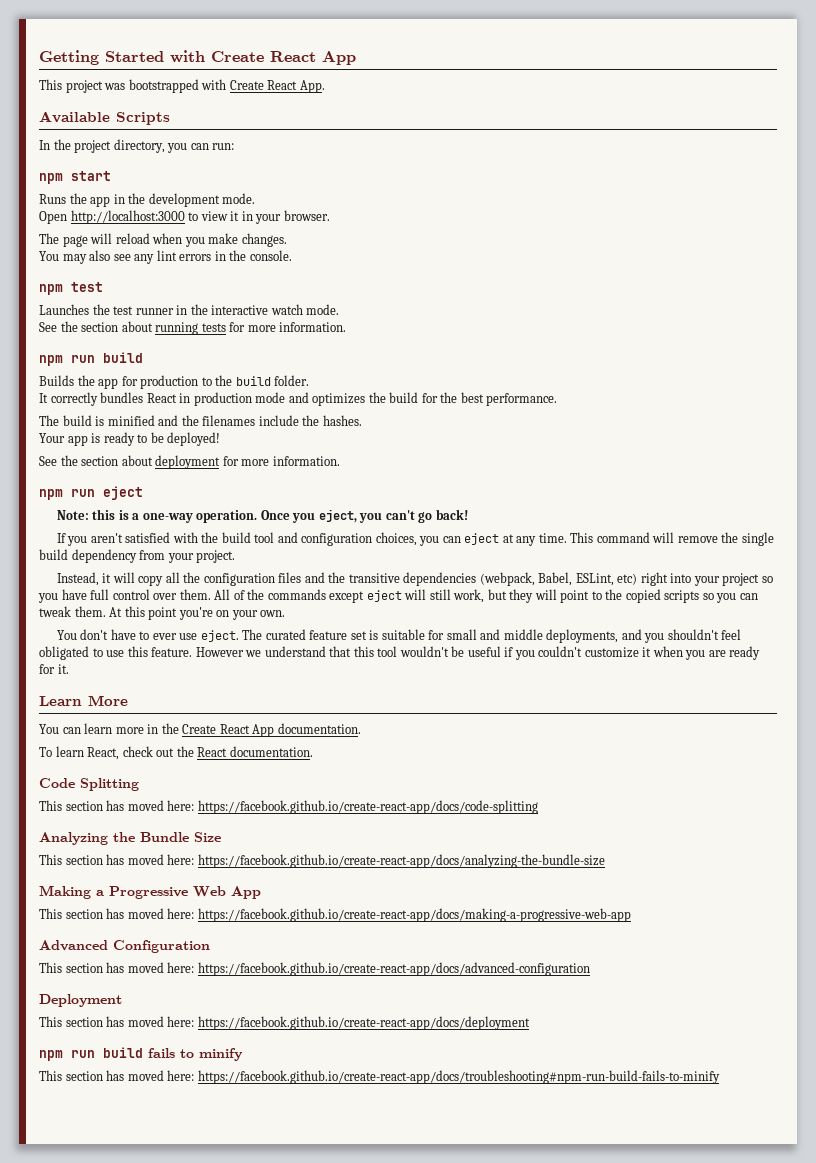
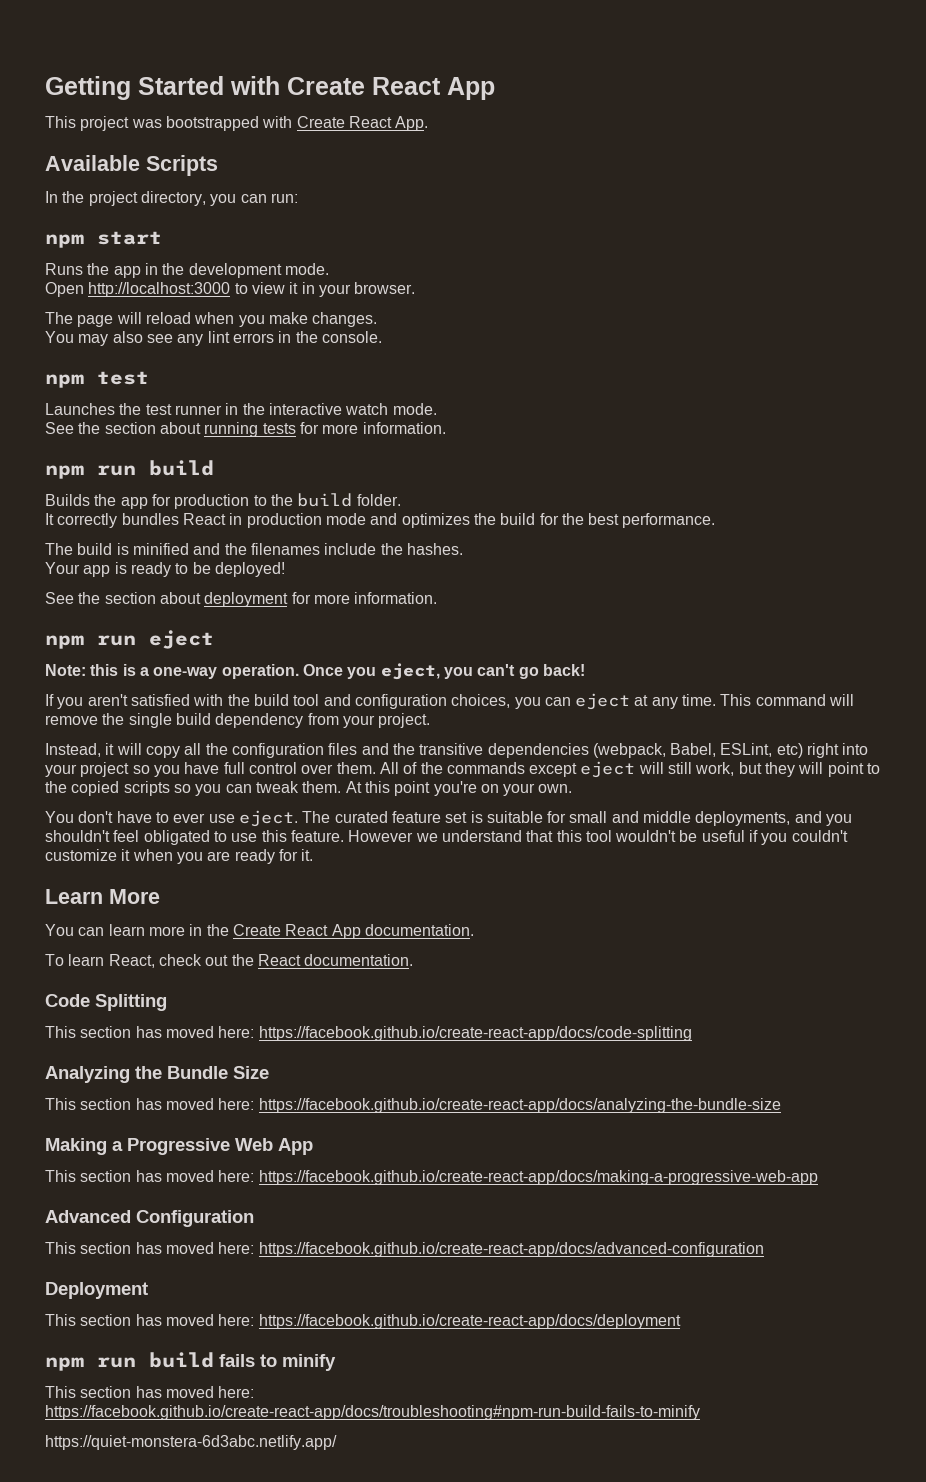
(720, 1077) none -> [45,1435,337,1450] // https://quiet-monstera-6d3abc.netlify.app/

